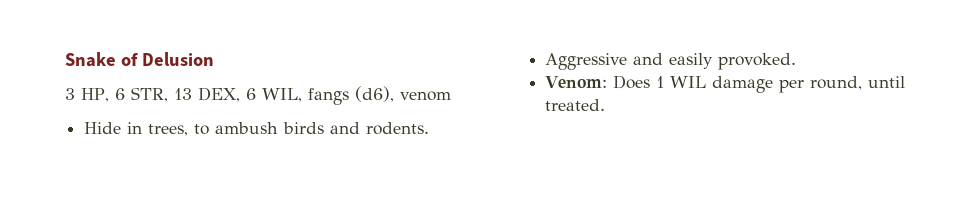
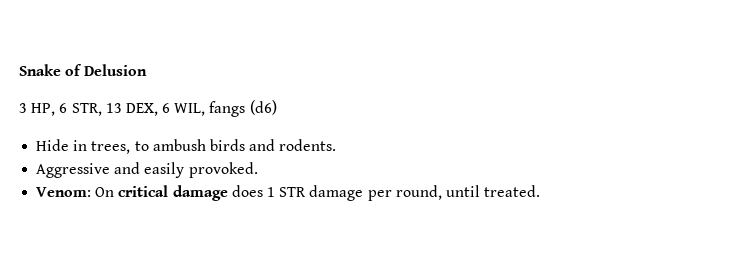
[354,86,451,102] (d6), venom -> [249,100,277,115] (d6)
[613,75,707,89] Does 1 WIL -> [95,185,307,201] On critical damage does 1 STR

